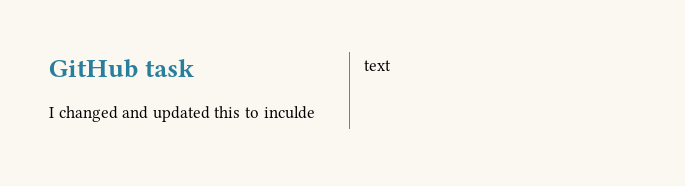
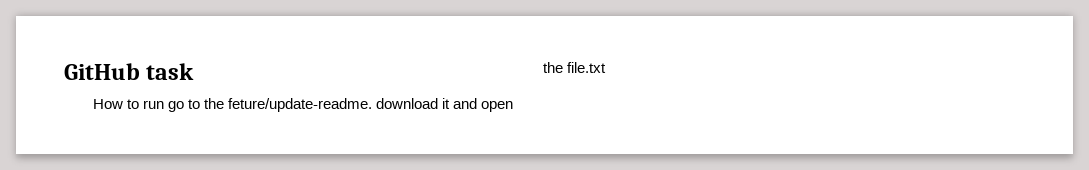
[49,106,315,122] [364,60,391,71] I changed and updated this to inculde text -> [92,98,514,112] [543,62,607,73] How to run go to the feture/update-readme. download it and open the file.txt

